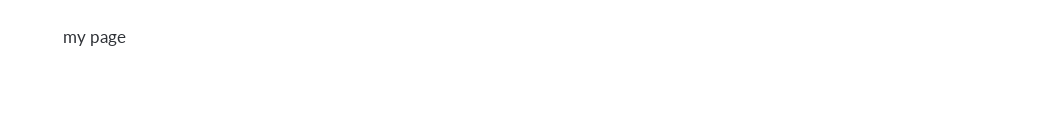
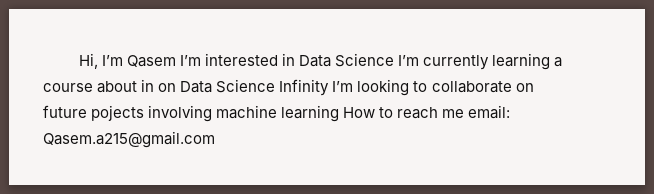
[63,34,127,46] my page -> [78,53,563,70] [43,79,534,96] [43,105,511,122] [43,131,215,148] Hi, I’m Qasem I’m interested in Data Science I’m currently learning a course about in on Data Science Infinity I’m looking to collaborate on future pojects involving machine learning How to reach me email: Qasem.a215@gmail.com

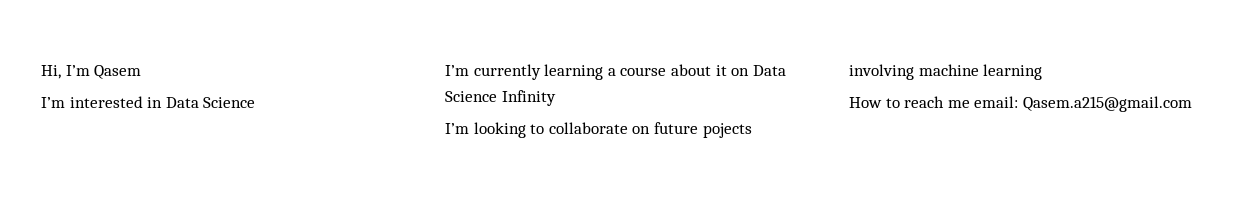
(176, 61) none -> (142, 72) //
(394, 60) none -> (256, 102) //
[141,79,155,92] in -> [715,65,727,76] it
(330, 87) none -> (556, 98) //
(340, 113) none -> (1043, 72) //

